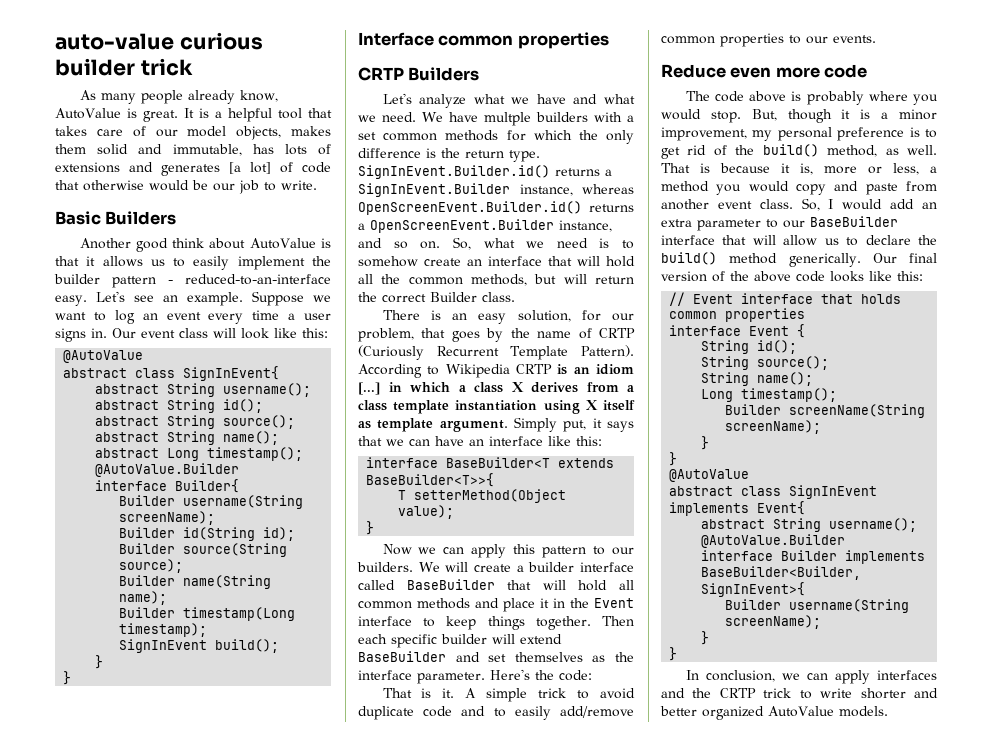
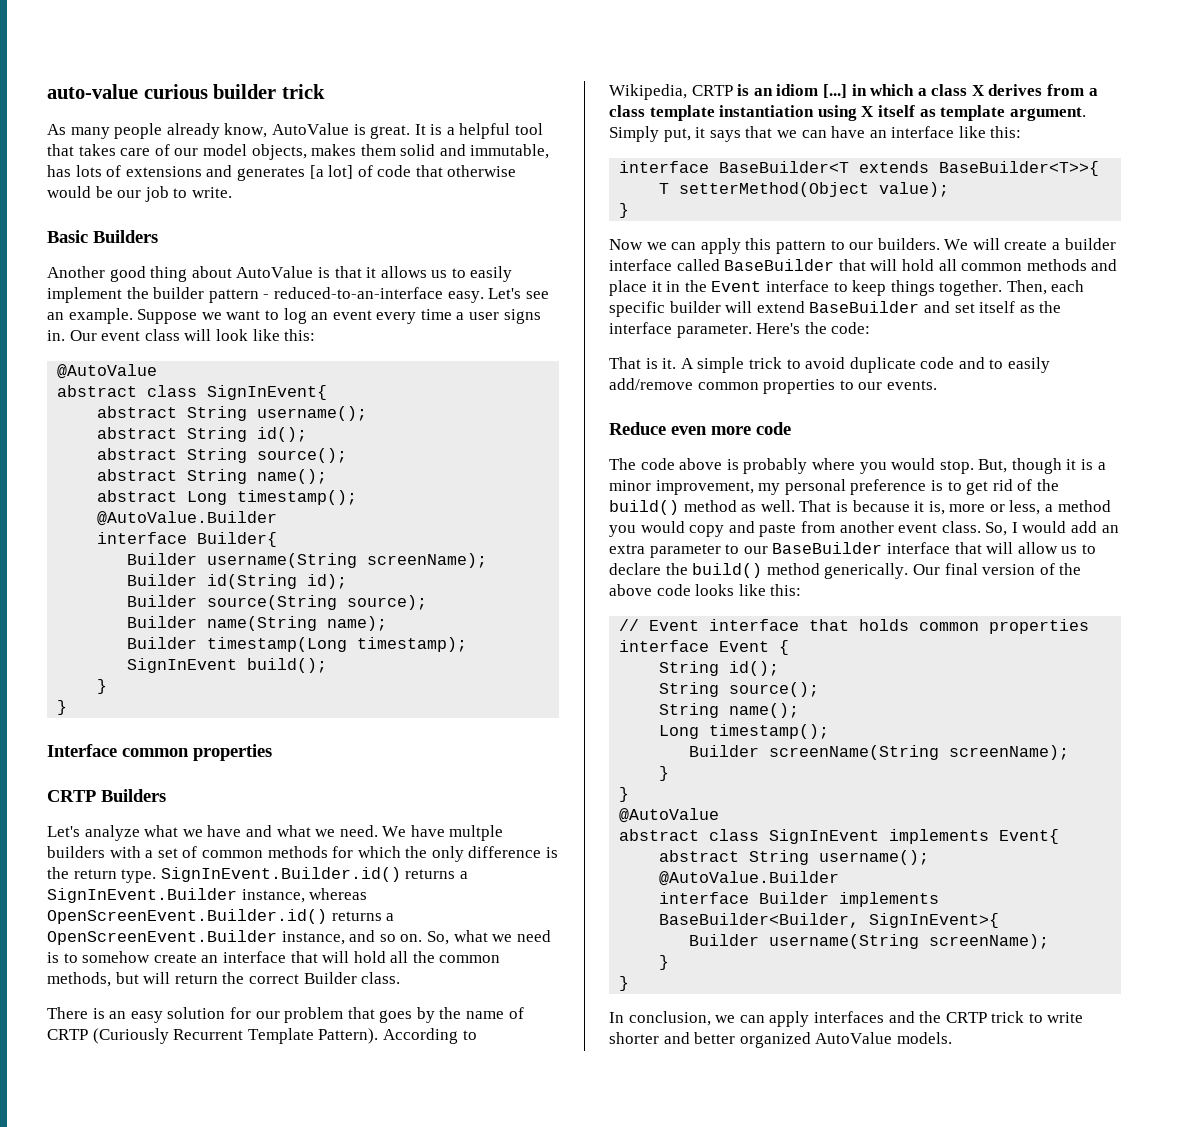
[172,238,205,248] think -> [150,266,188,282] thing
(376, 136) none -> [182,846,198,858] of
[517,310,571,322] solution, -> [167,1007,226,1019] solution
[358,328,414,342] problem, -> [284,1007,344,1023] problem
[445,364,510,378] Wikipedia -> [609,84,687,100] Wikipedia,
[602,616,634,626] Then -> [1006,280,1047,295] Then,
[514,652,583,662] themselves -> [979,301,1016,313] itself
[827,145,878,157] method, -> [683,500,737,512] method

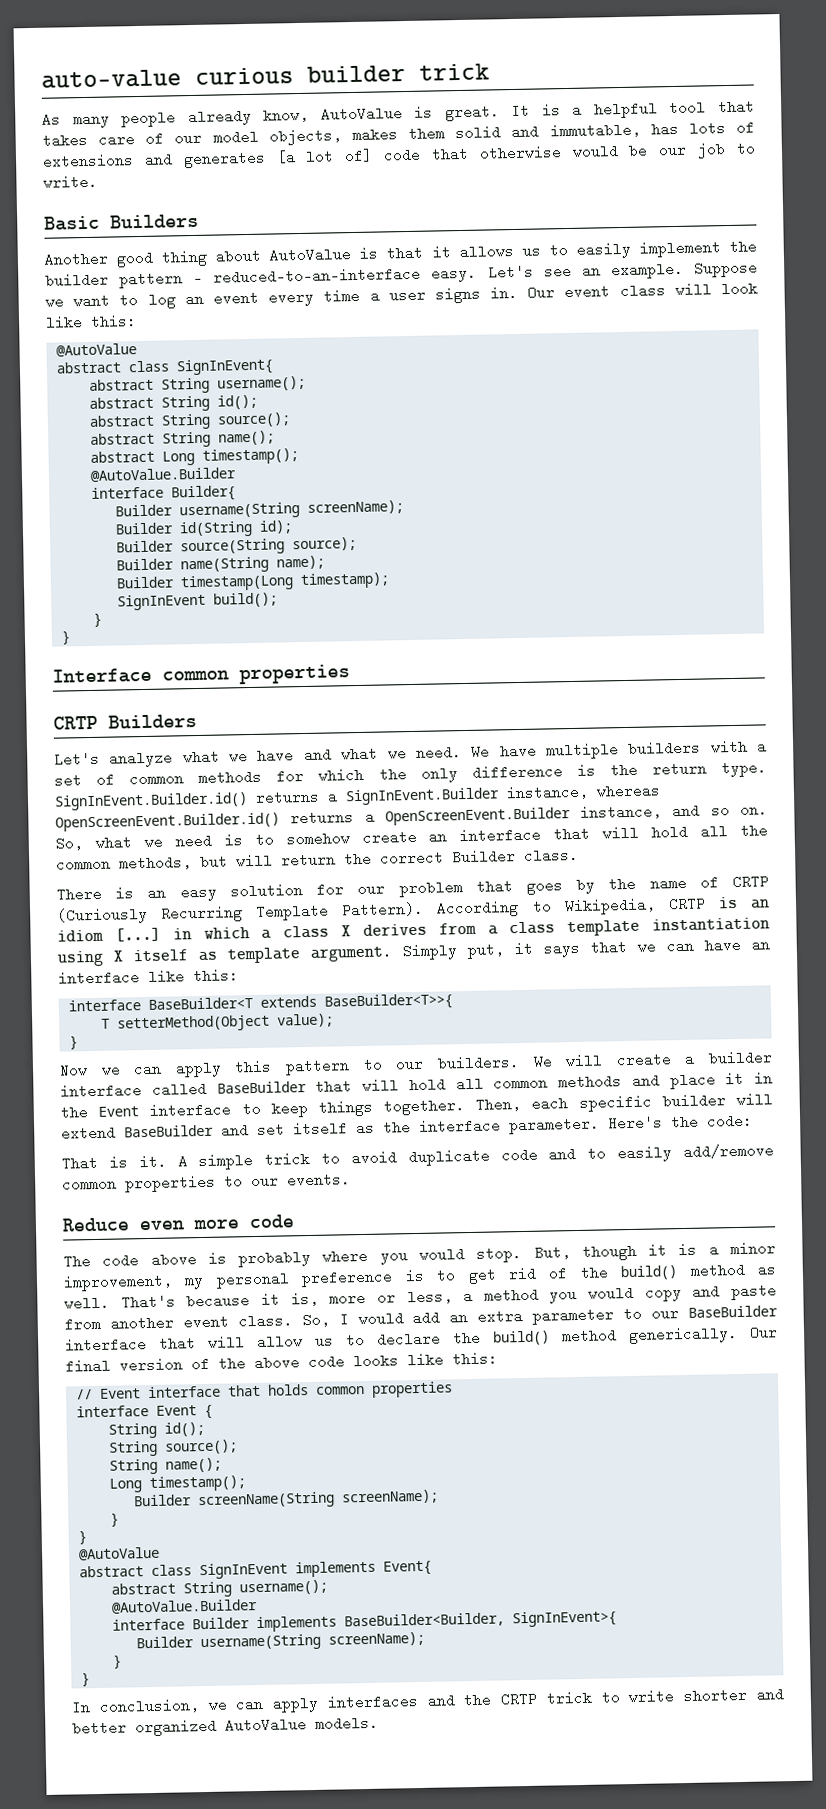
[328,165,373,179] lot] of -> [305,148,374,164] lot of]
[449,825,504,841] multple -> [545,742,619,760] multiple
[173,1029,244,1040] Recurrent -> [160,905,244,923] Recurring
[799,500,848,512] That is -> [120,1294,176,1310] That's

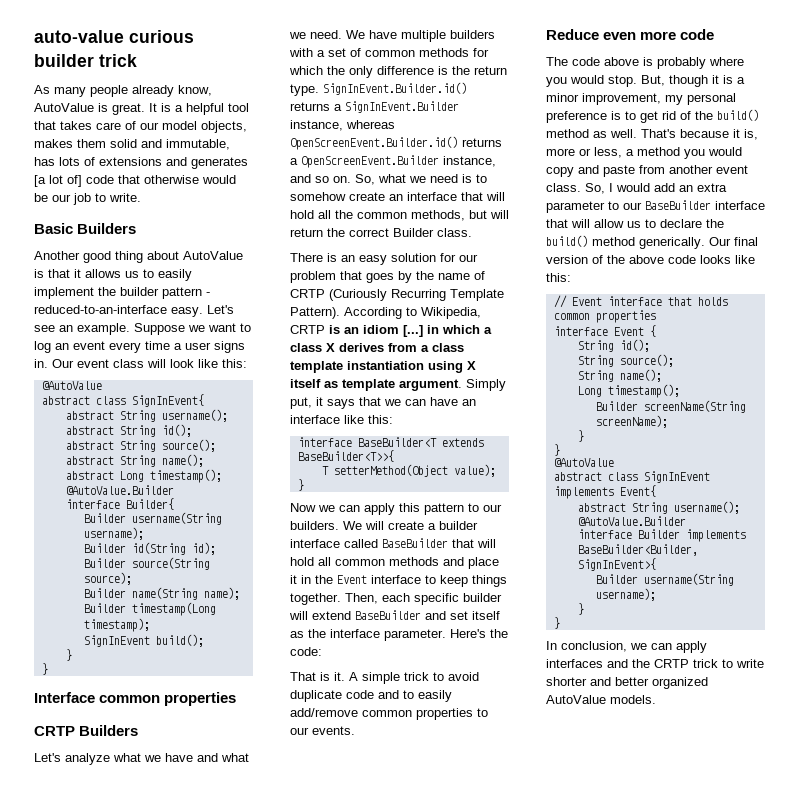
[306,500,404,515] screenName); -> [83,527,144,540] username);
[327,1631,425,1647] screenName); -> [595,588,656,601] username);

